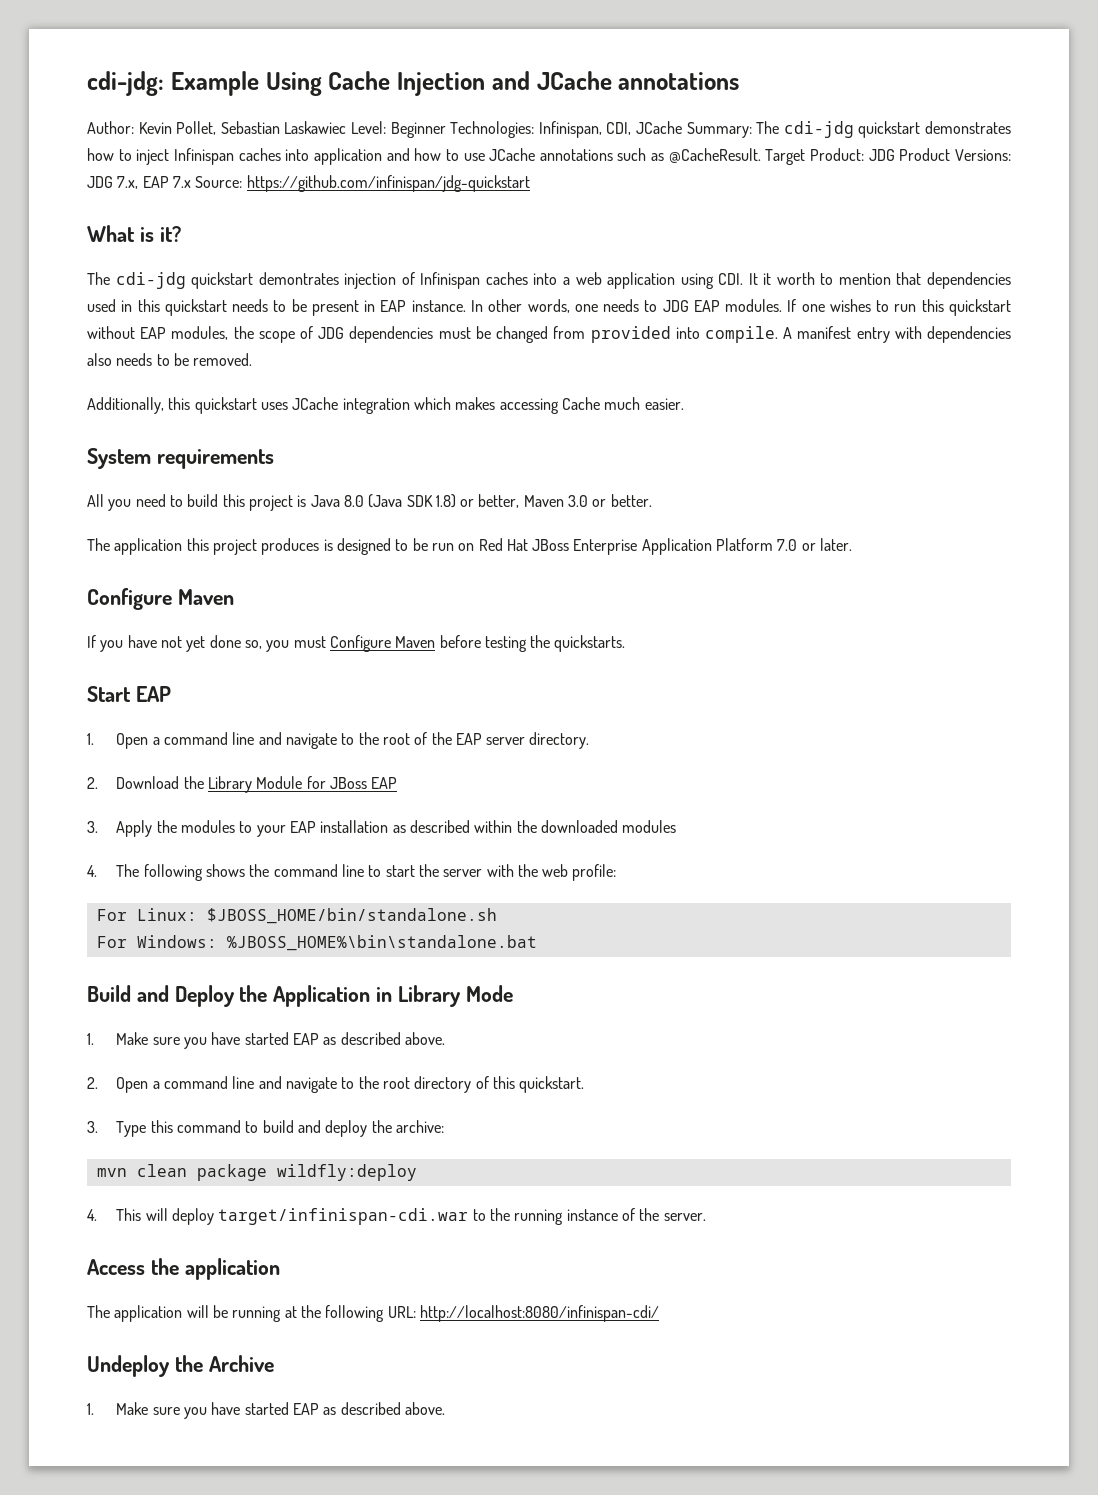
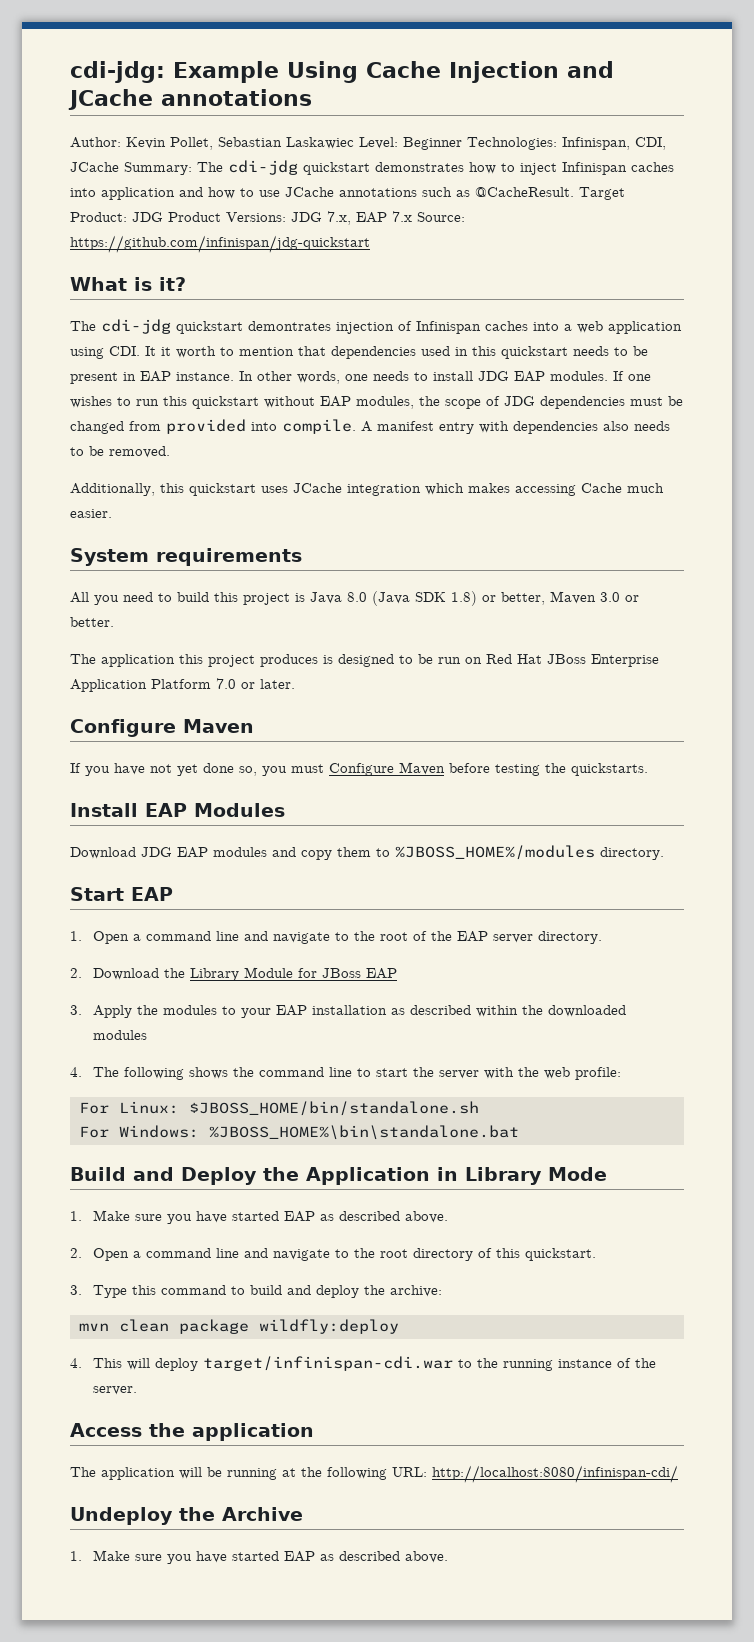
(658, 306) none -> [433,371,473,381] install
(626, 643) none -> [70,803,285,817] [70,845,664,860] // Install EAP Modules // Download JDG EAP modules and copy them to %JBOSS_HOME%/modules directory.

